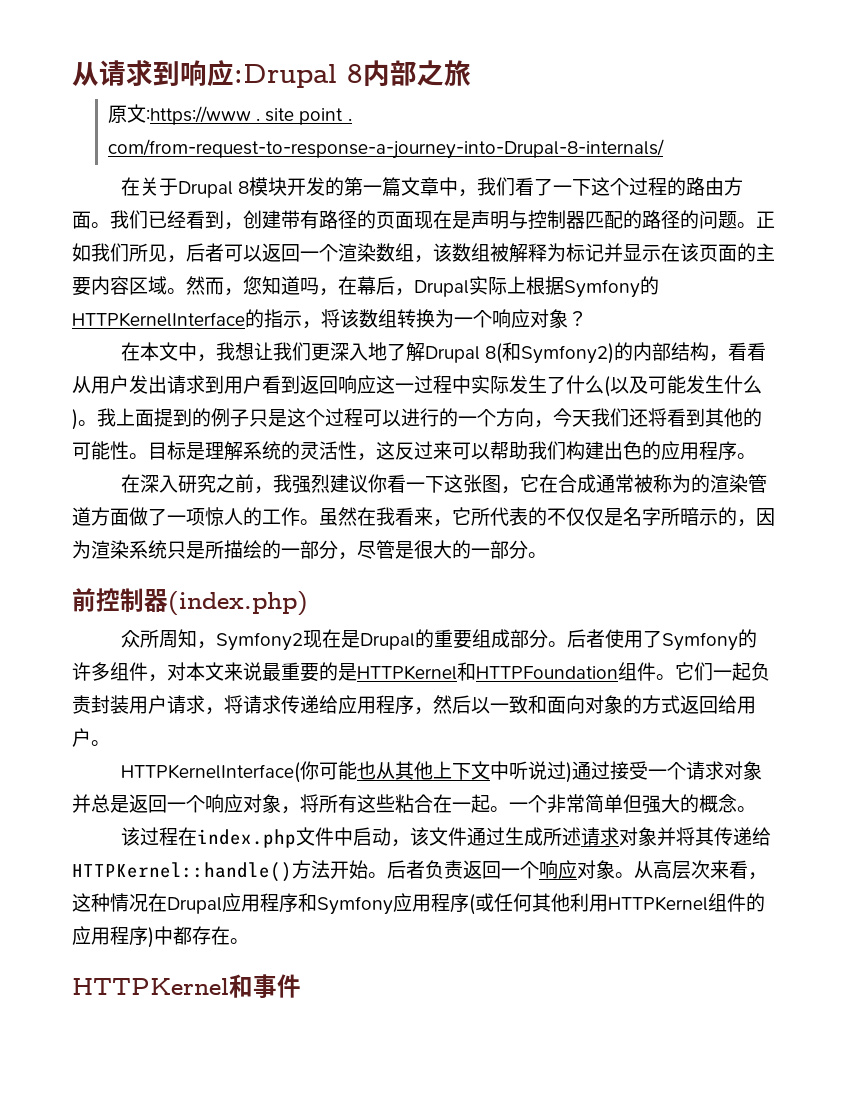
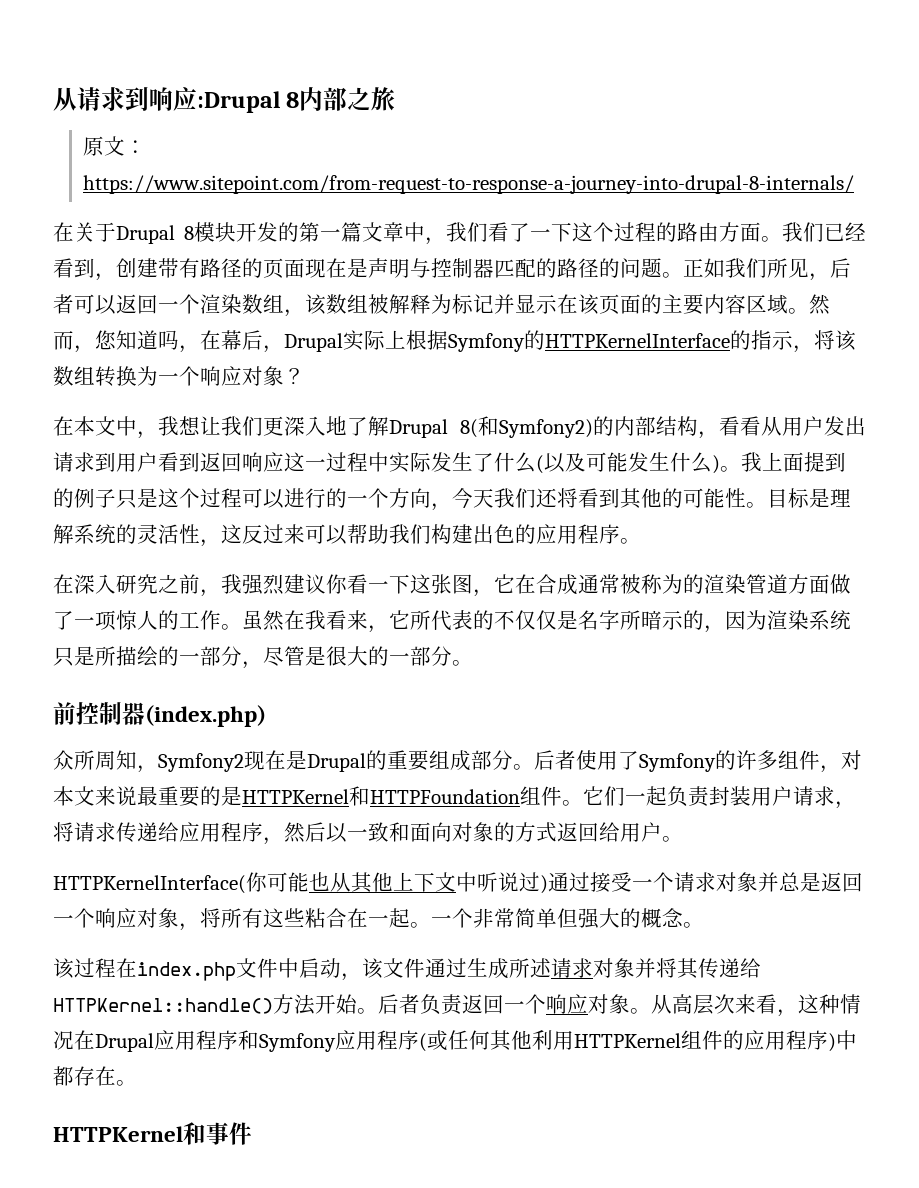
[146,106,352,125] [108,139,665,159] :https://www . site point . com/from-request-to-response-a-journey-into-Drupal-8-internals/ -> [124,140,146,154] [82,175,854,194] ：https://www.sitepoint.com/from-request-to-response-a-journey-into-drupal-8-internals/

